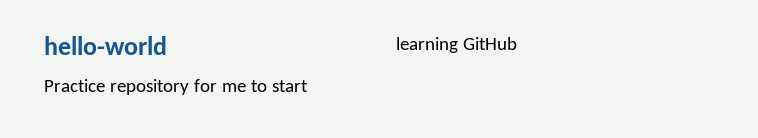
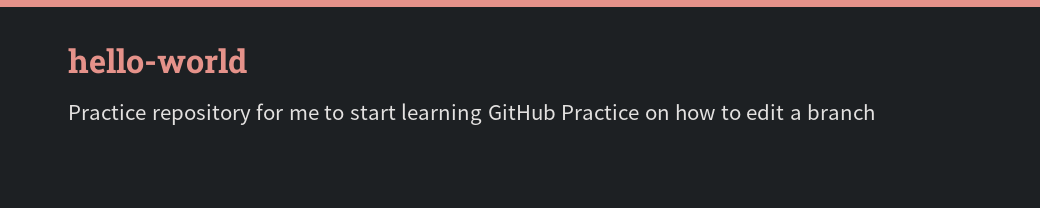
(517, 43) none -> [561,104,876,120] Practice on how to edit a branch

